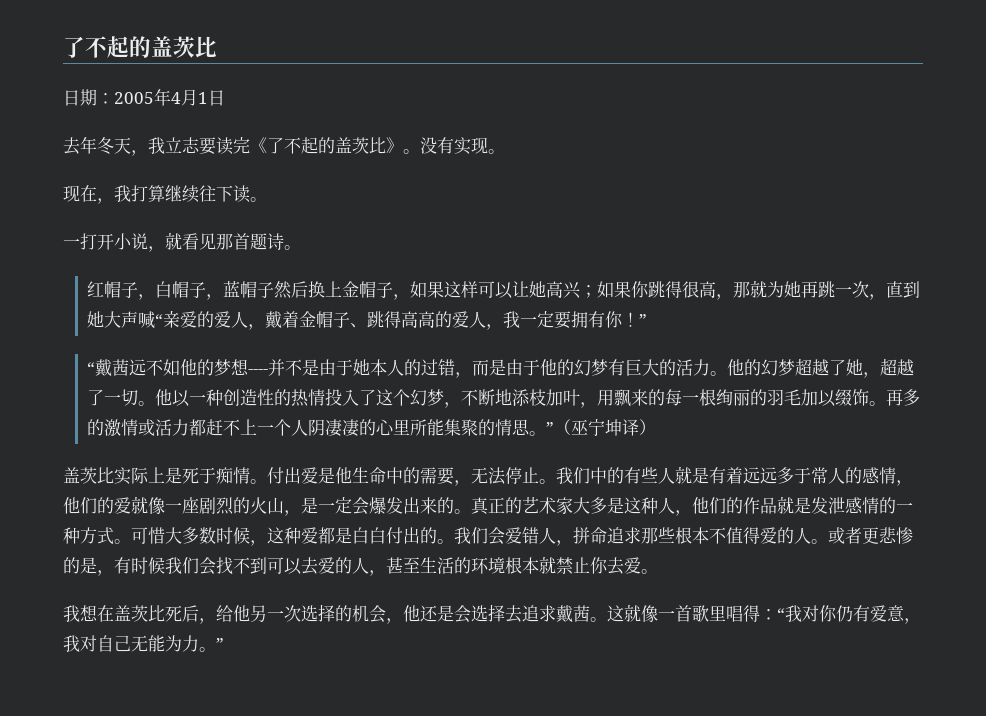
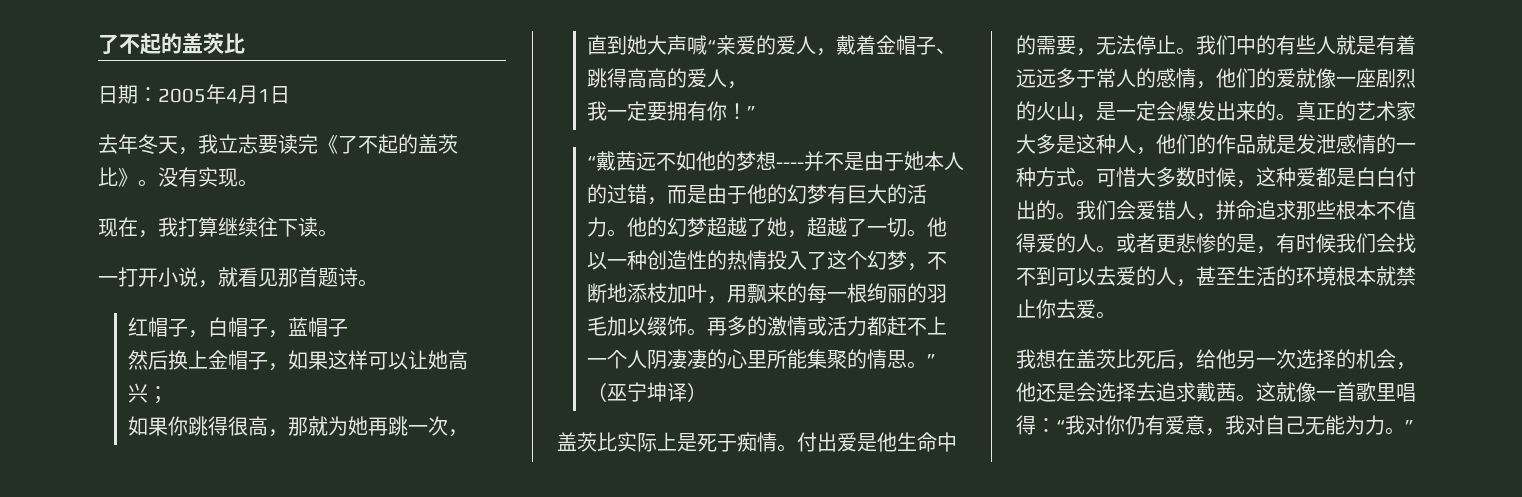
(275, 290) none -> (349, 327) //
(598, 291) none -> (169, 395) //
(887, 297) none -> (469, 433) //
(504, 327) none -> (748, 85) //

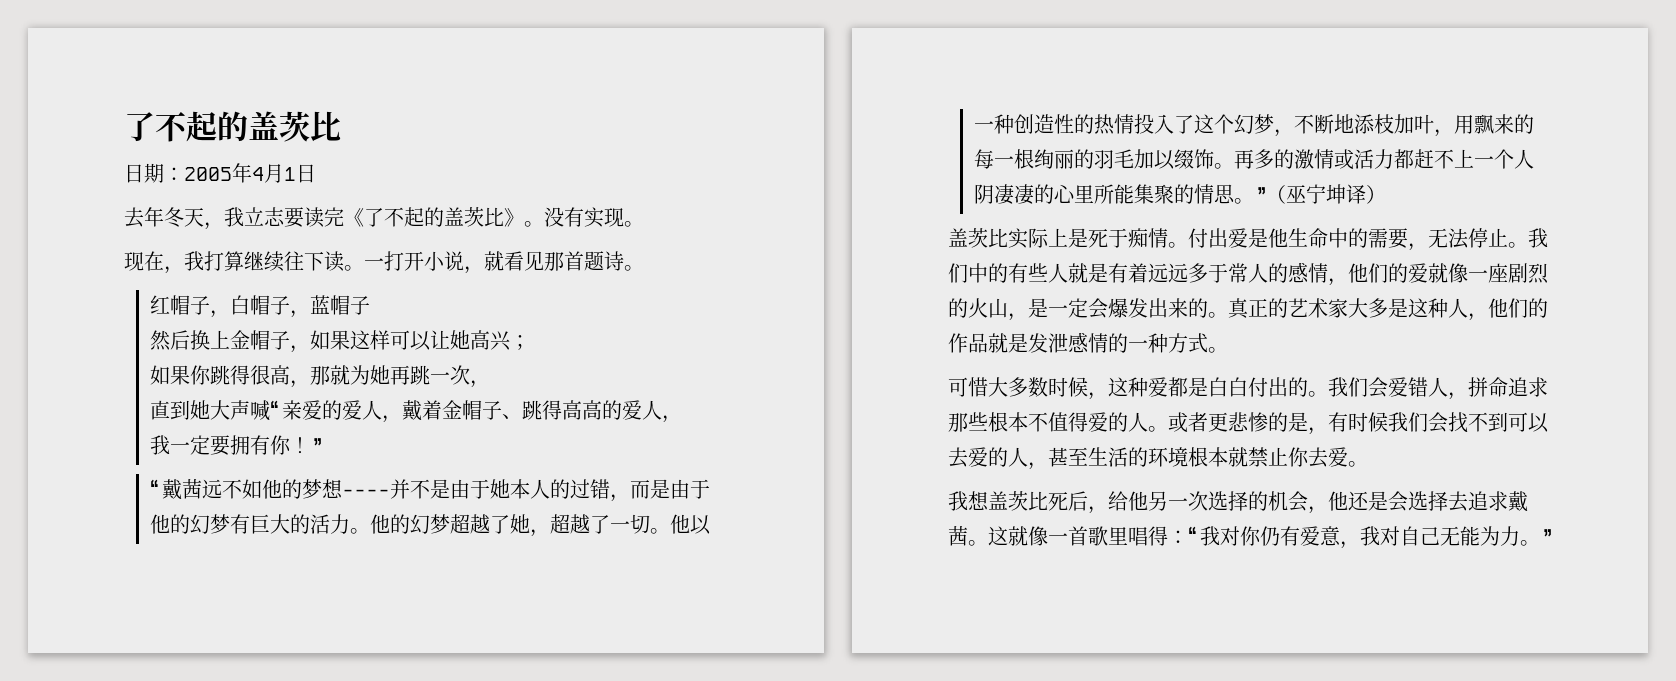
(338, 233) // -> (364, 268) none
(1096, 183) none -> (1228, 350) //
[1056,349,1076,369] 在 -> (989, 501) none

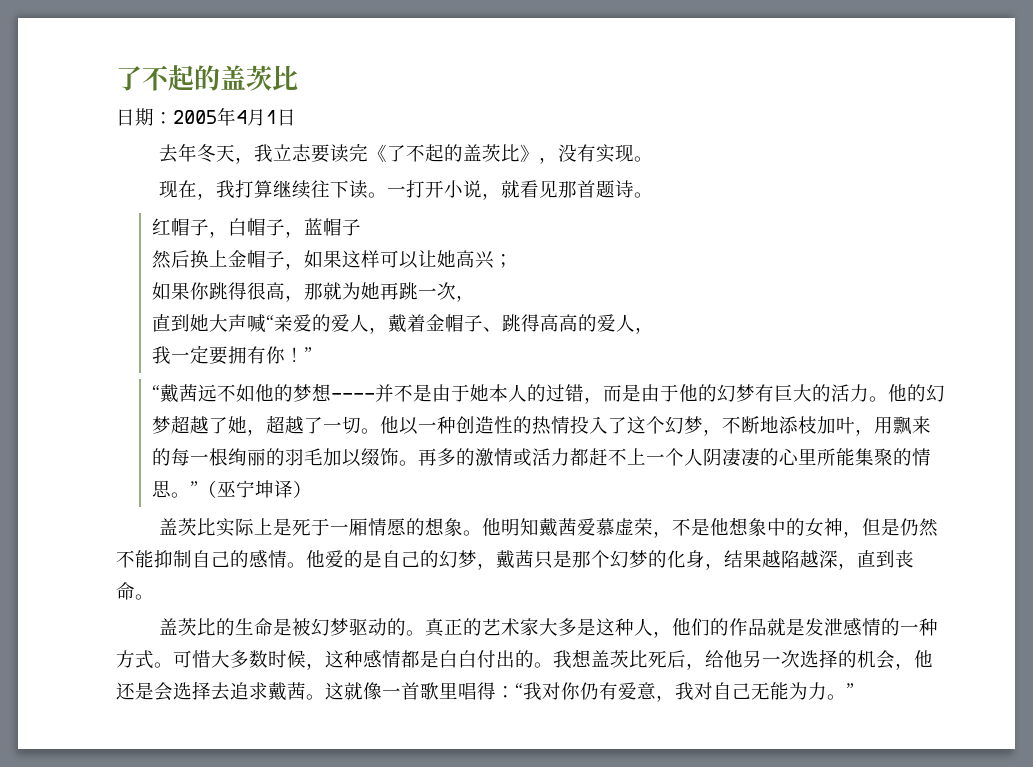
[524,221,544,227] 。 -> [538,157,558,164] ，
[1128,228,1548,251] [948,262,1549,286] [948,298,1188,321] 痴情。付出爱是他生命中的需要，无法停止。我们中的有些人就是有着远远多于常人的感情，他们的爱就像一座剧烈的火山，是一定会爆发出来 -> [329,517,938,538] [116,550,914,570] [116,582,154,600] [158,618,387,636] 一厢情愿的想象。他明知戴茜爱慕虚荣，不是他想象中的女神，但是仍然不能抑制自己的感情。他爱的是自己的幻梦，戴茜只是那个幻梦的化身，结果越陷越深，直到丧命。 // 盖茨比的生命是被幻梦驱动
(1228, 350) // -> (173, 665) none
[1148,377,1168,397] 爱 -> [363,650,401,668] 感情
[1348,377,1548,400] [948,412,1549,435] [948,447,1368,470] [948,491,968,511] 们会爱错人，拼命追求那些根本不值得爱的人。或者更悲惨的是，有时候我们会找不到可以去爱的人，甚至生活的环境根本就禁止你去爱。 // 我 -> (572, 659) none

